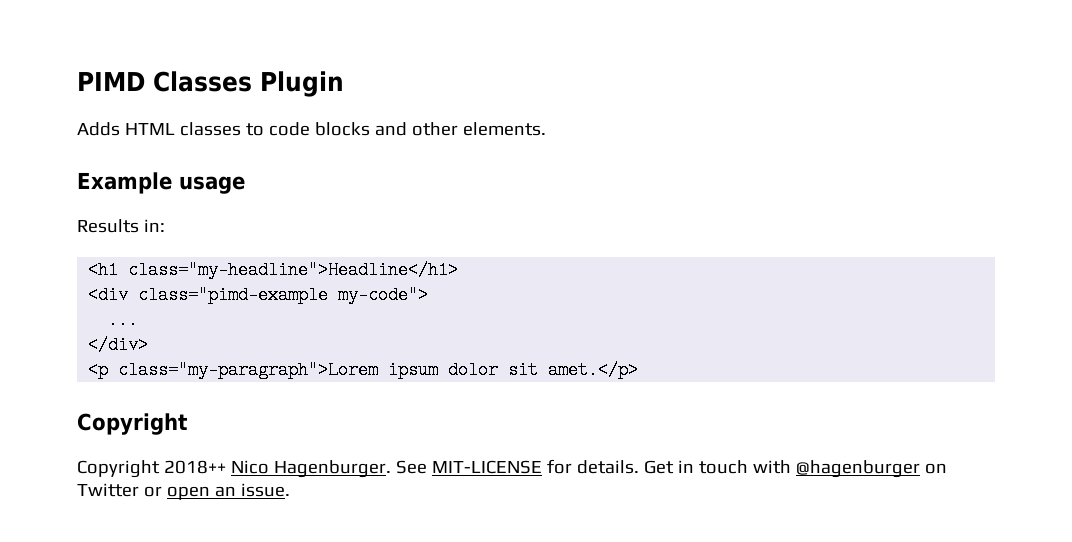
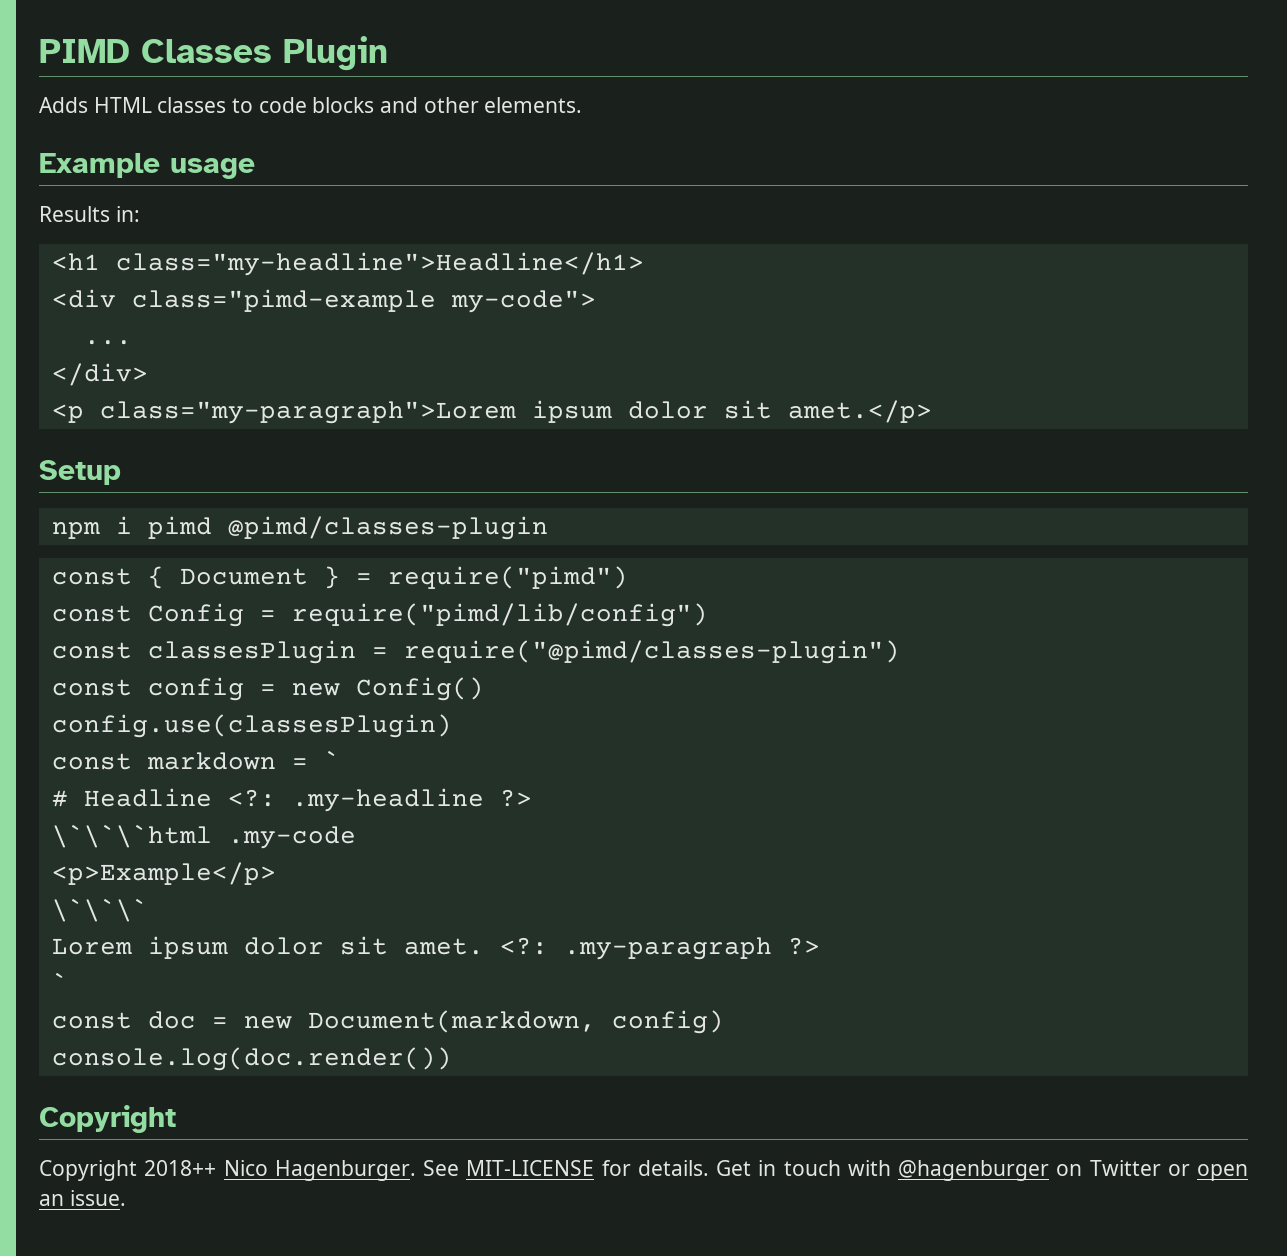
(639, 370) none -> [39,460,121,485] [51,516,548,540] [51,566,628,589] [51,603,708,627] [51,640,900,664] [51,677,484,701] [51,714,452,738] [51,750,340,770] [51,788,532,812] [51,824,356,849] [51,862,276,885] [51,898,148,922] [51,936,820,960] [51,972,68,991] [51,1010,724,1034] [51,1047,452,1071] // Setup // npm i pimd @pimd/classes-plugin // const { Document } = require("pimd") // const Config = require("pimd/lib/config") // const classesPlugin = require("@pimd/classes-plugin") // const config = new Config() // config.use(classesPlugin) // const markdown = ` // # Headline <?: .my-headline ?> // \`\`\`html .my-code // <p>Example</p> // \`\`\` // Lorem ipsum dolor sit amet. <?: .my-paragraph ?> // ` // const doc = new Document(markdown, config) // console.log(doc.render())

